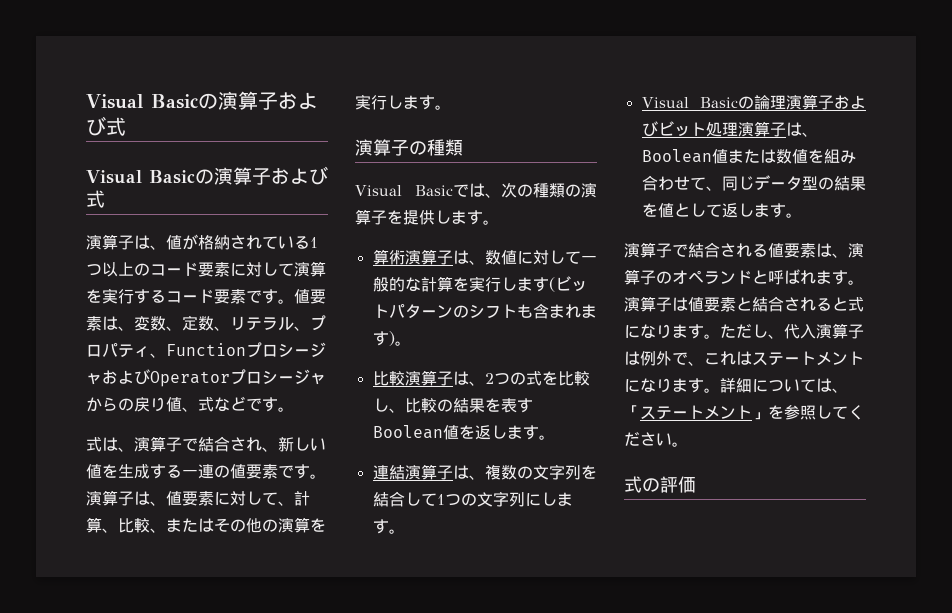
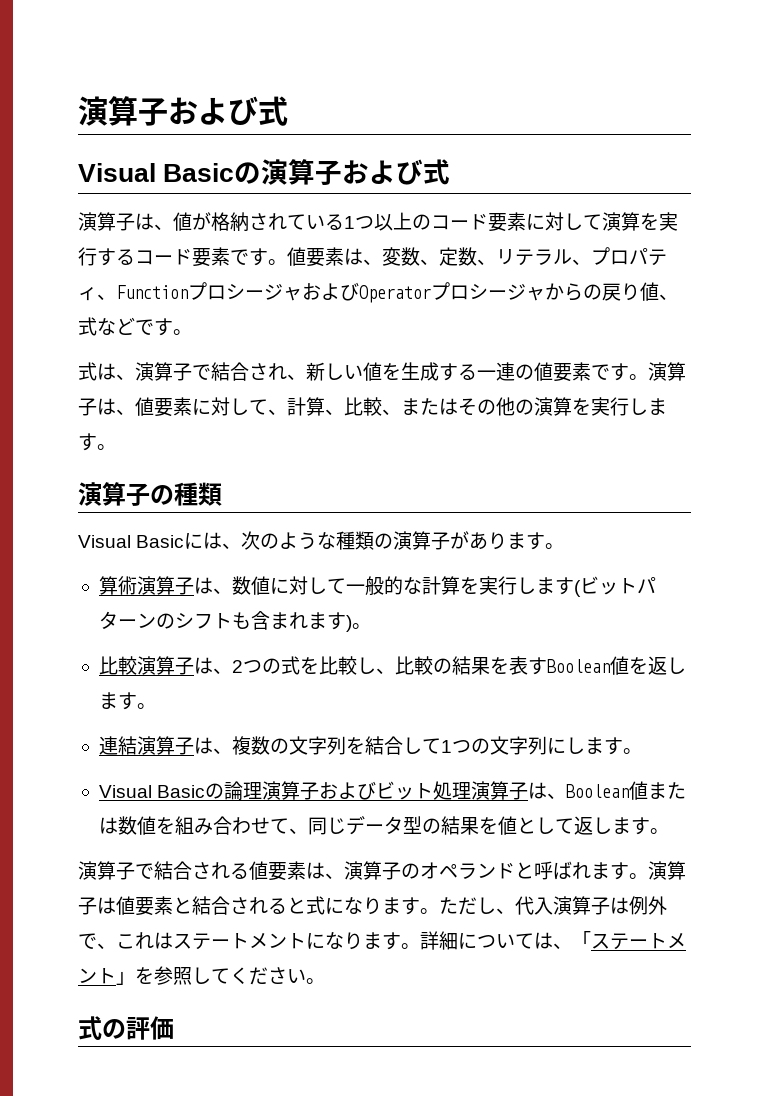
[86,93,218,109] Visual Basicの -> (78, 111) none
[453,184,469,197] で -> [184,533,204,549] に
(533, 190) none -> [279,532,337,550] ような
[387,210,451,225] を提供し -> [450,531,508,550] があり

